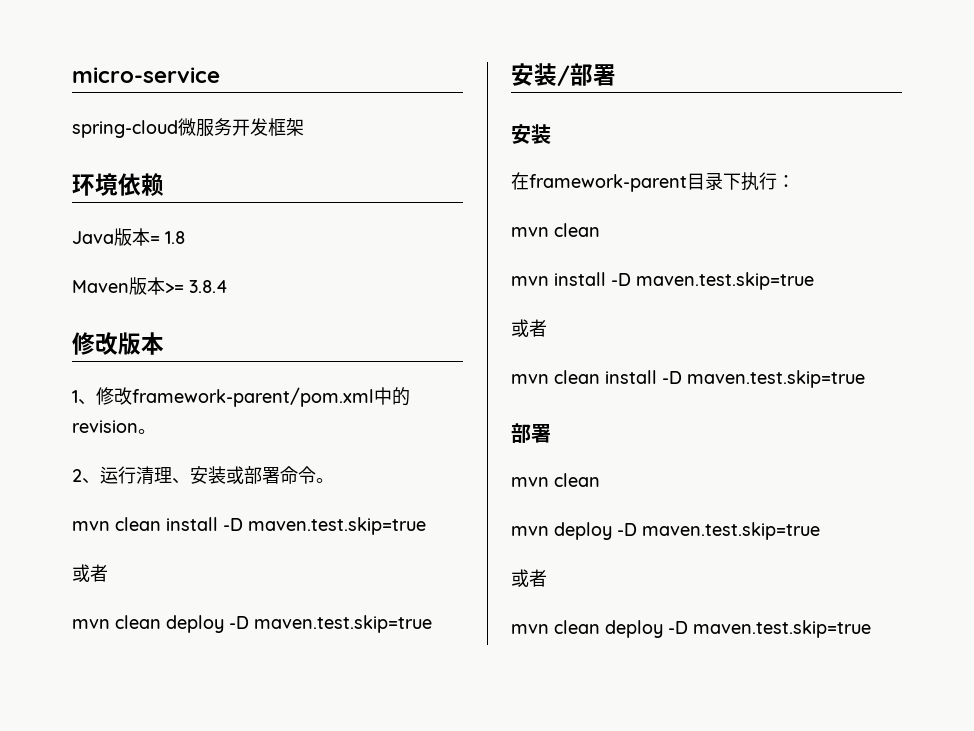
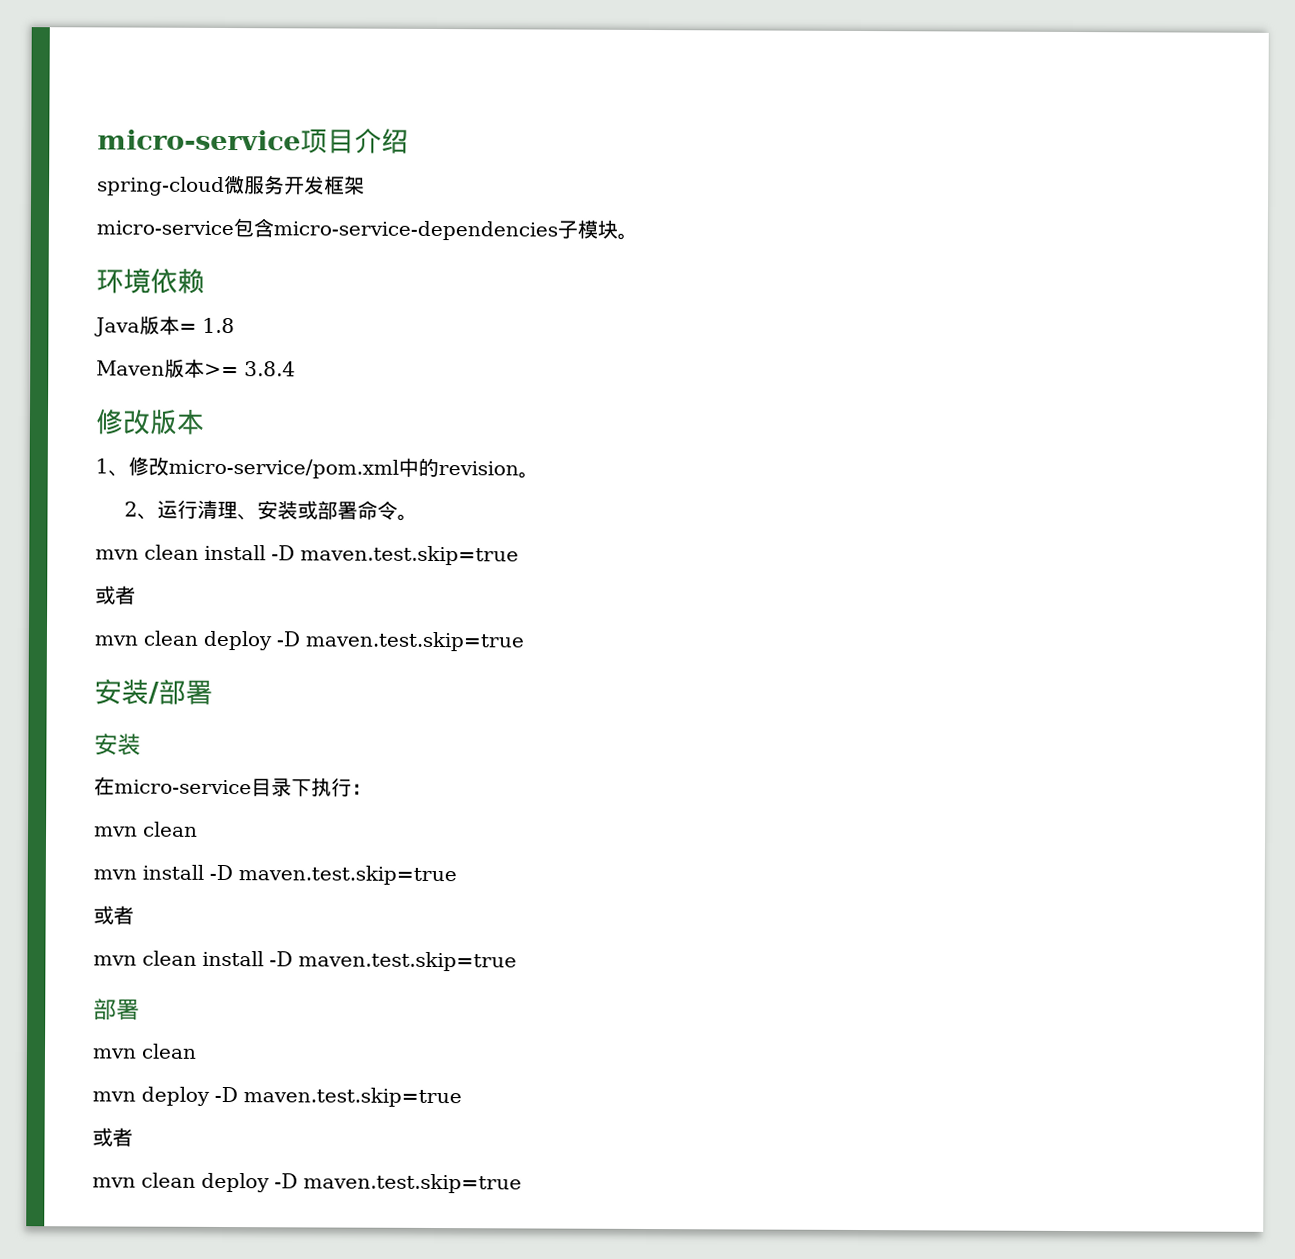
[72,67,220,83] micro-service -> [97,128,409,154] micro-service项目介绍
(304, 127) none -> [96,218,638,241] // micro-service包含micro-service-dependencies子模块。
[132,387,374,407] framework-parent/pom.xml -> [168,458,399,479] micro-service/pom.xml
[529,174,687,192] framework-parent -> [114,779,252,795] micro-service

